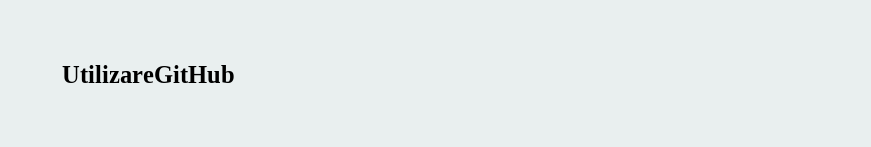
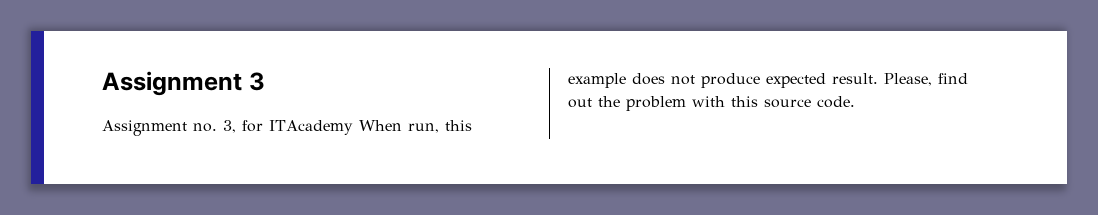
[62,65,235,83] UtilizareGitHub -> [102,71,265,96] [102,120,472,136] [568,73,968,88] [568,96,855,111] Assignment 3 // Assignment no. 3, for ITAcademy When run, this example does not produce expected result. Please, find out the problem with this source code.

